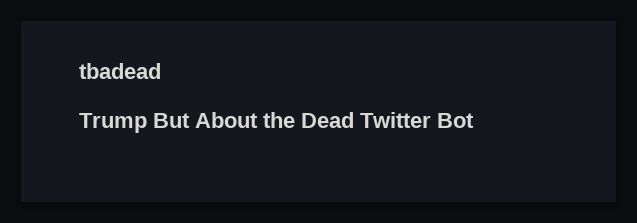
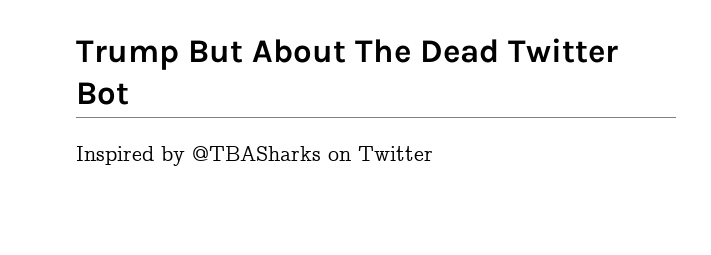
[79,63,161,79] tbadead // -> (76, 55) none
[263,112,295,128] the -> [354,39,411,63] The
(474, 120) none -> [76,146,433,166] // Inspired by @TBASharks on Twitter

